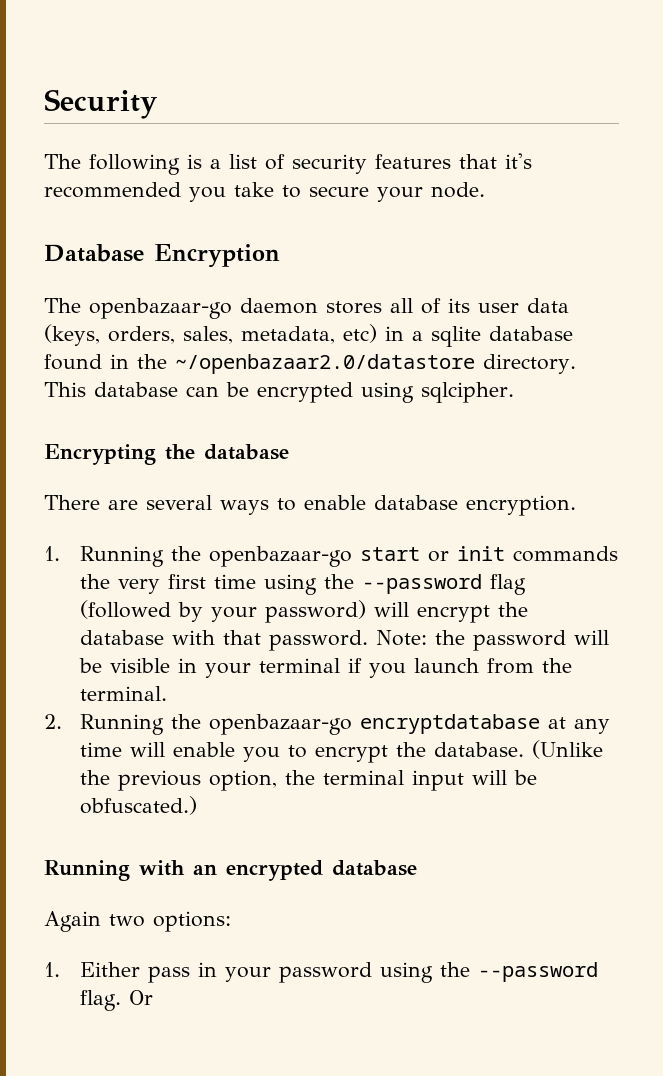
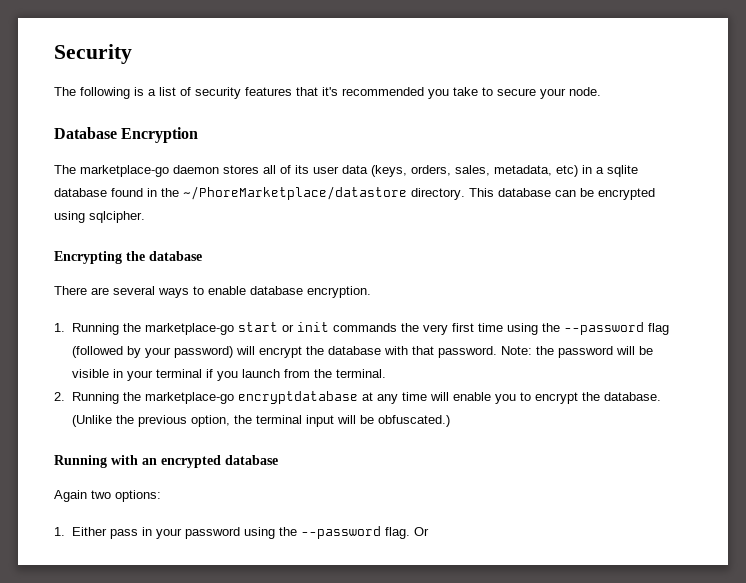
[89,298,232,319] openbazaar-go -> [80,165,169,177] marketplace-go
[175,354,475,374] ~/openbazaar2.0/datastore -> [183,186,407,200] ~/PhoreMarketplace/datastore
[209,546,353,567] openbazaar-go -> [144,323,234,335] marketplace-go
[209,714,353,735] openbazaar-go -> [144,392,234,404] marketplace-go

